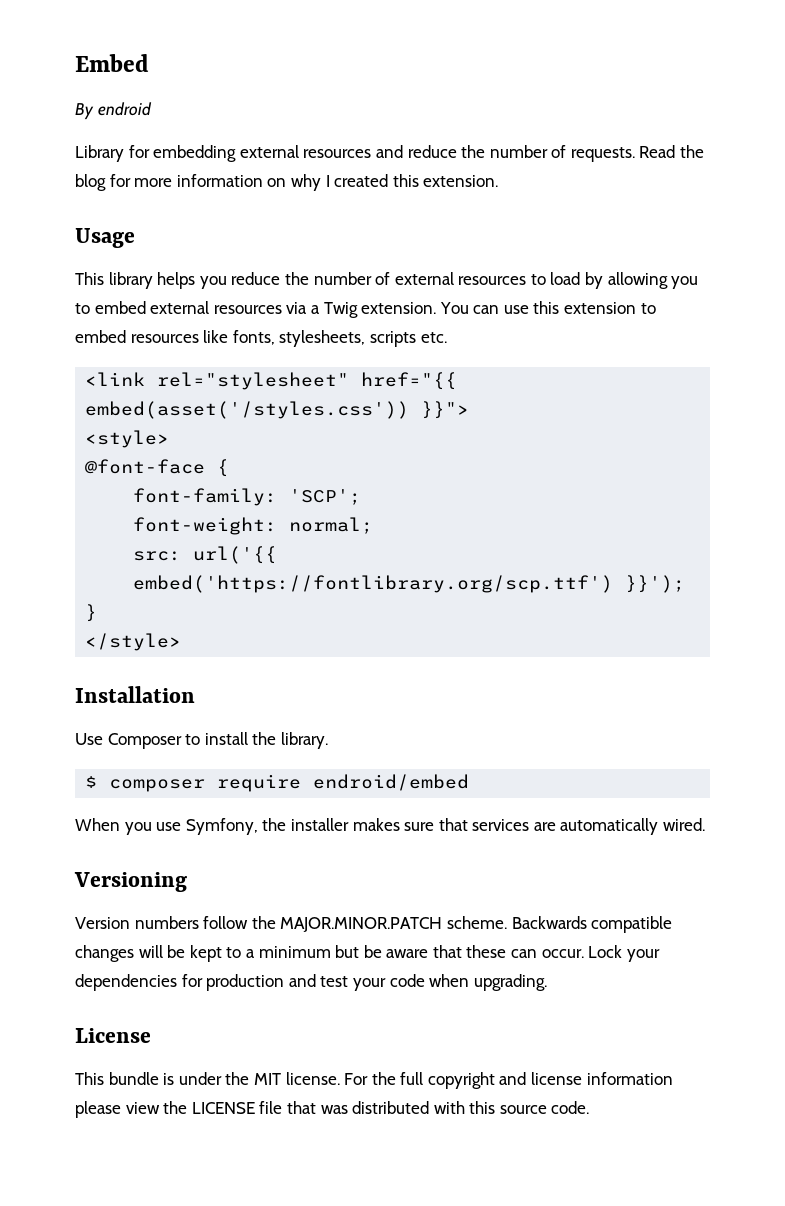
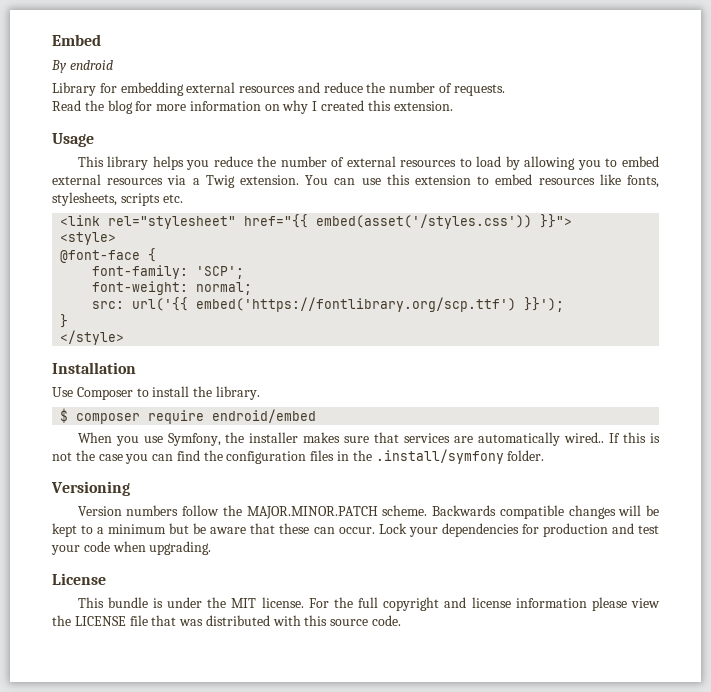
(635, 154) none -> (505, 90) //
[663,818,706,831] wired. -> [564,432,660,443] [52,449,545,464] wired.. If this is not the case you can find the configuration files in the .install/symfony folder.

